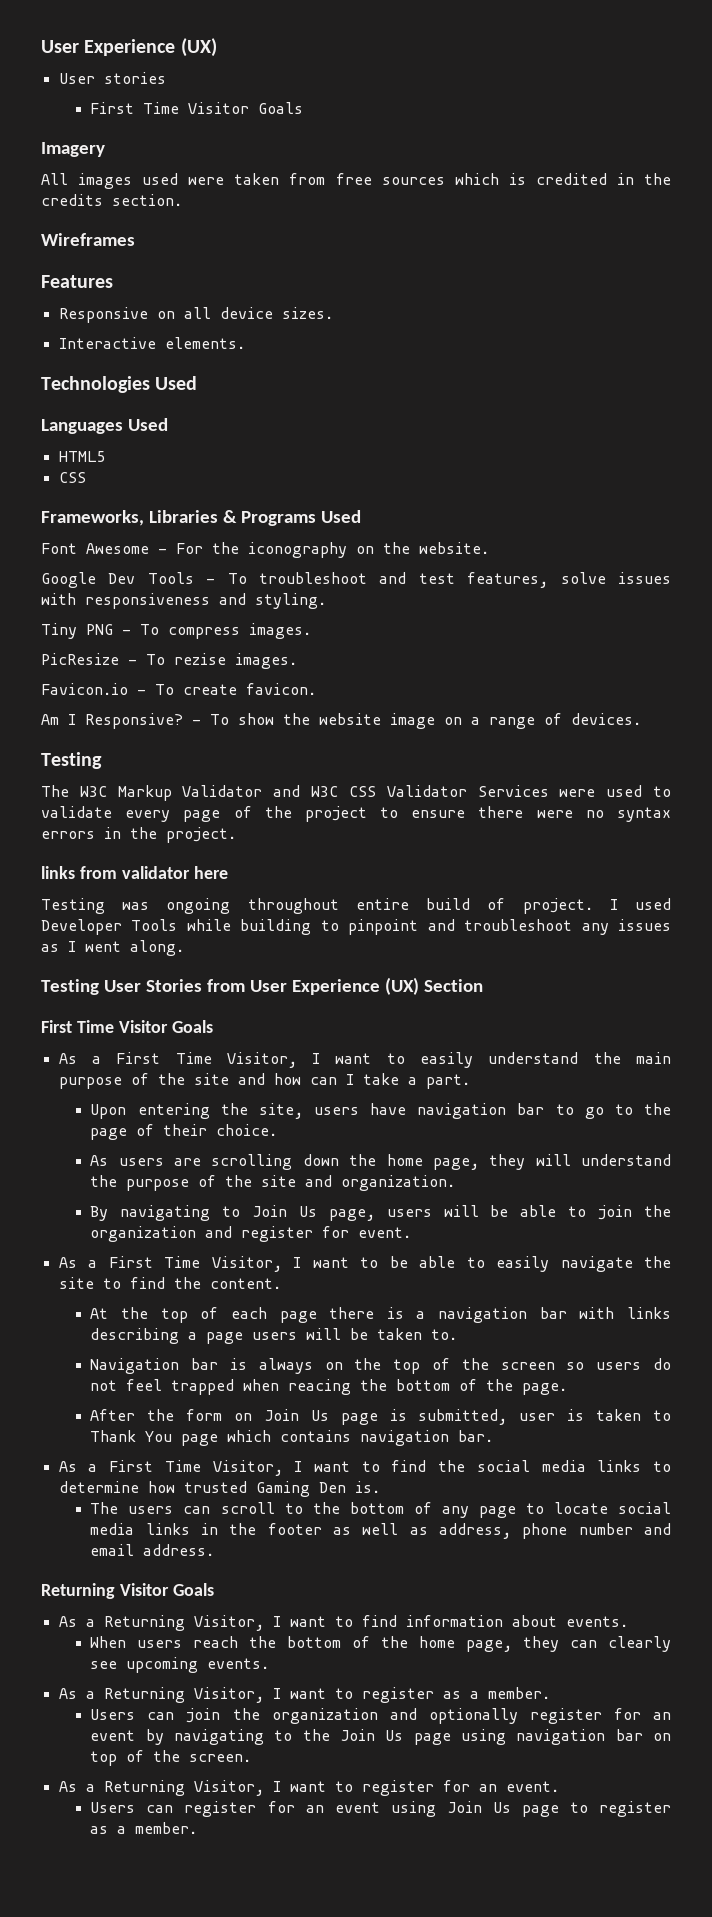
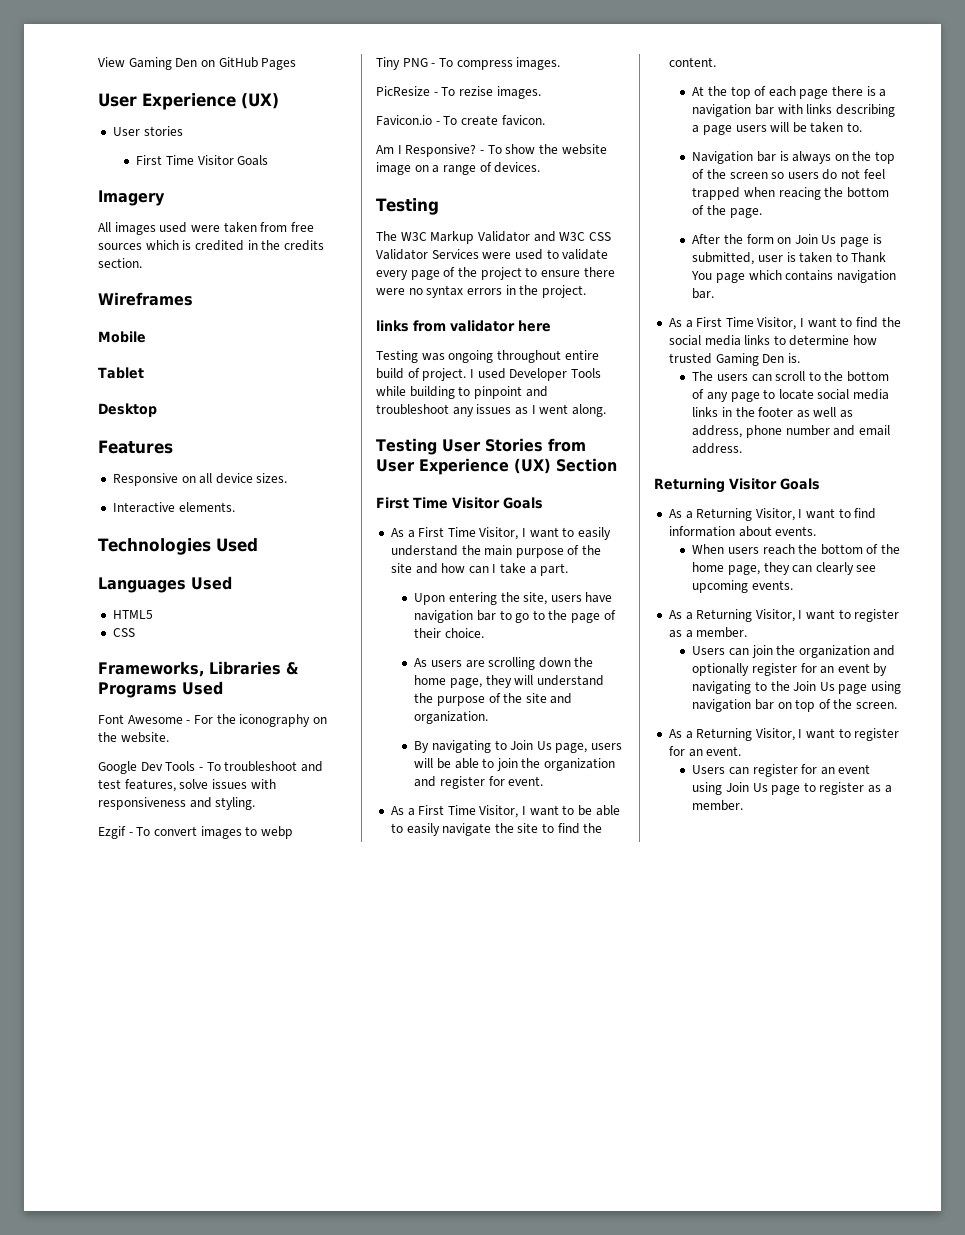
(41, 46) none -> [98,57,297,70] View Gaming Den on GitHub Pages //
(135, 239) none -> [98,331,146,343] [98,367,144,379] [98,403,157,417] // Mobile // Tablet // Desktop
(326, 601) none -> [98,826,293,839] // Ezgif - To convert images to webp

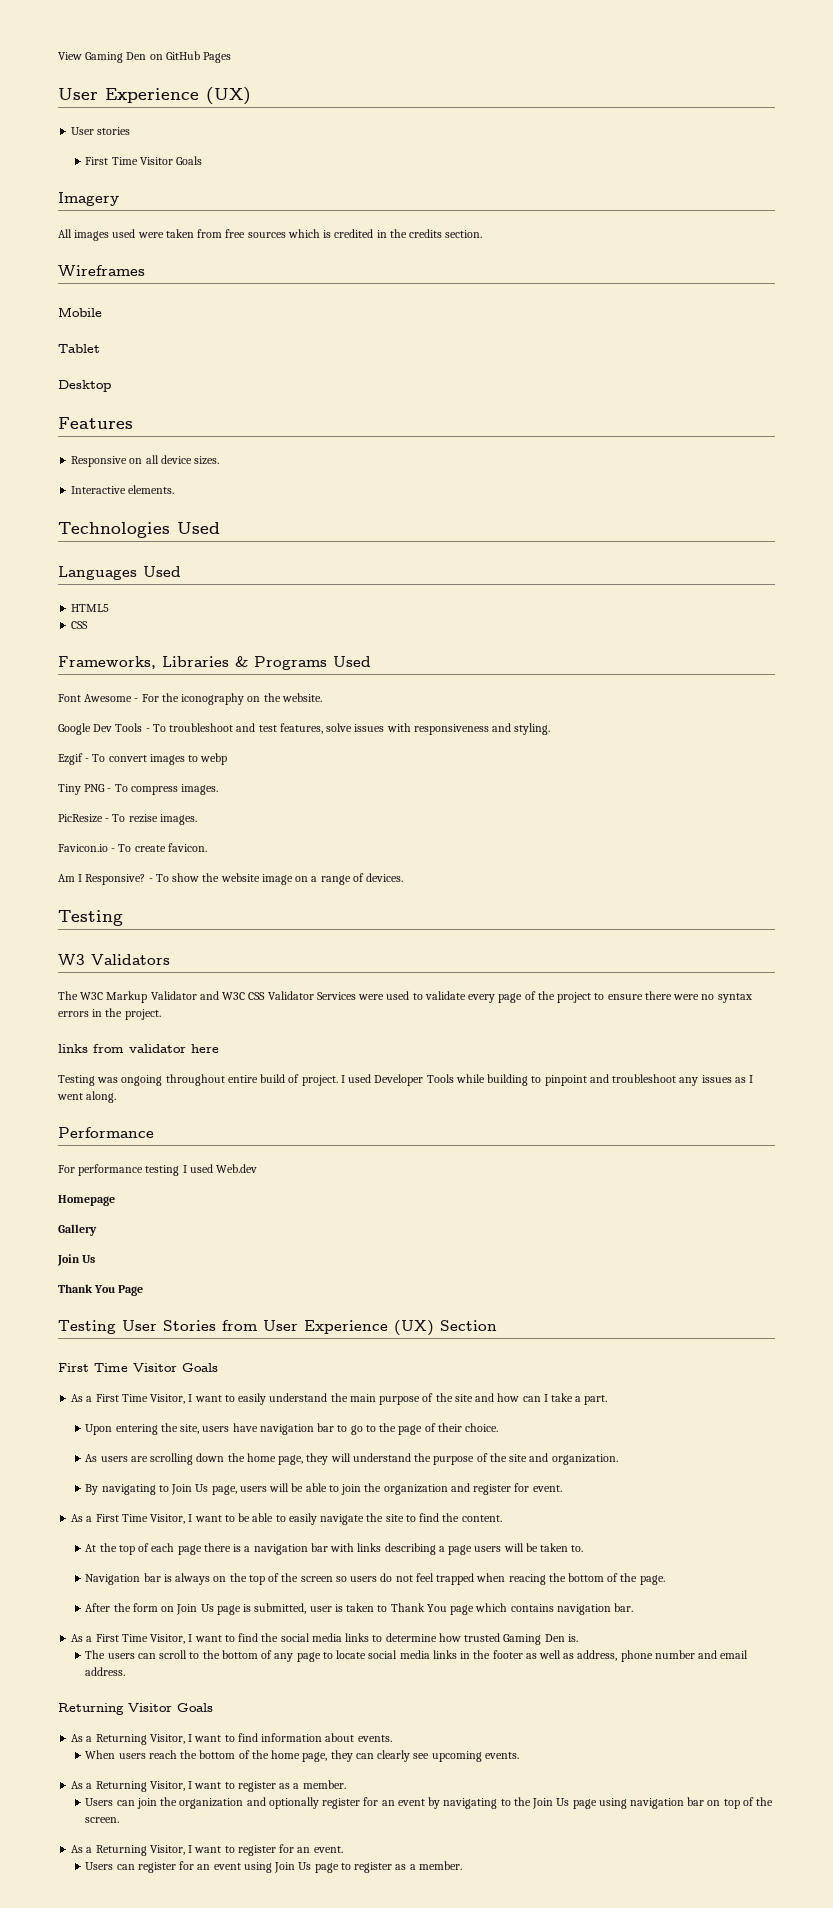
(439, 206) none -> [58,954,170,966] // W3 Validators
(606, 410) none -> [58,1127,154,1138] [58,1164,258,1176] [58,1195,115,1206] [58,1224,97,1236] [57,1254,96,1266] [58,1284,144,1296] // Performance // For performance testing I used Web.dev // Homepage // Gallery // Join Us // Thank You Page

